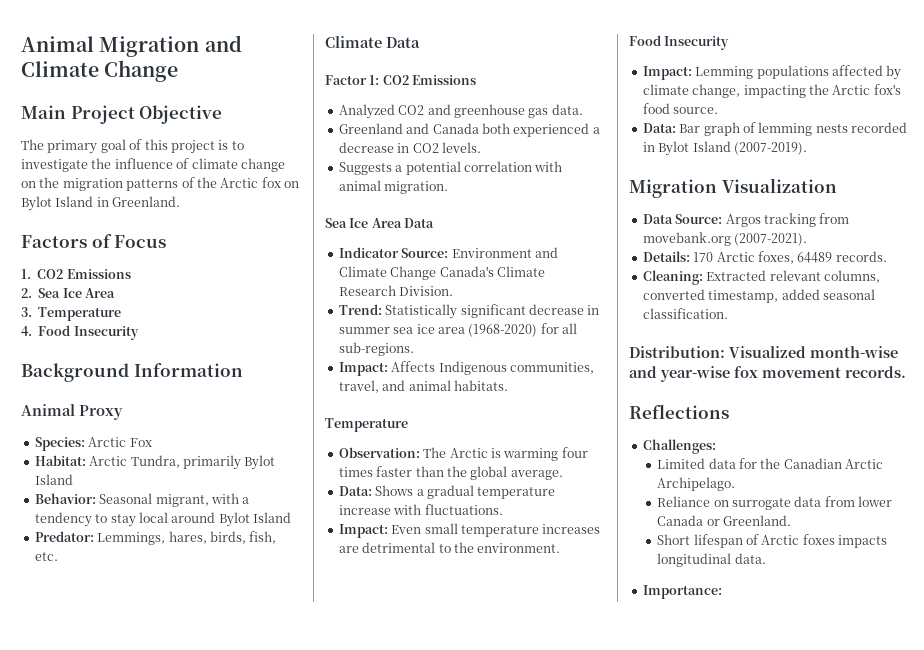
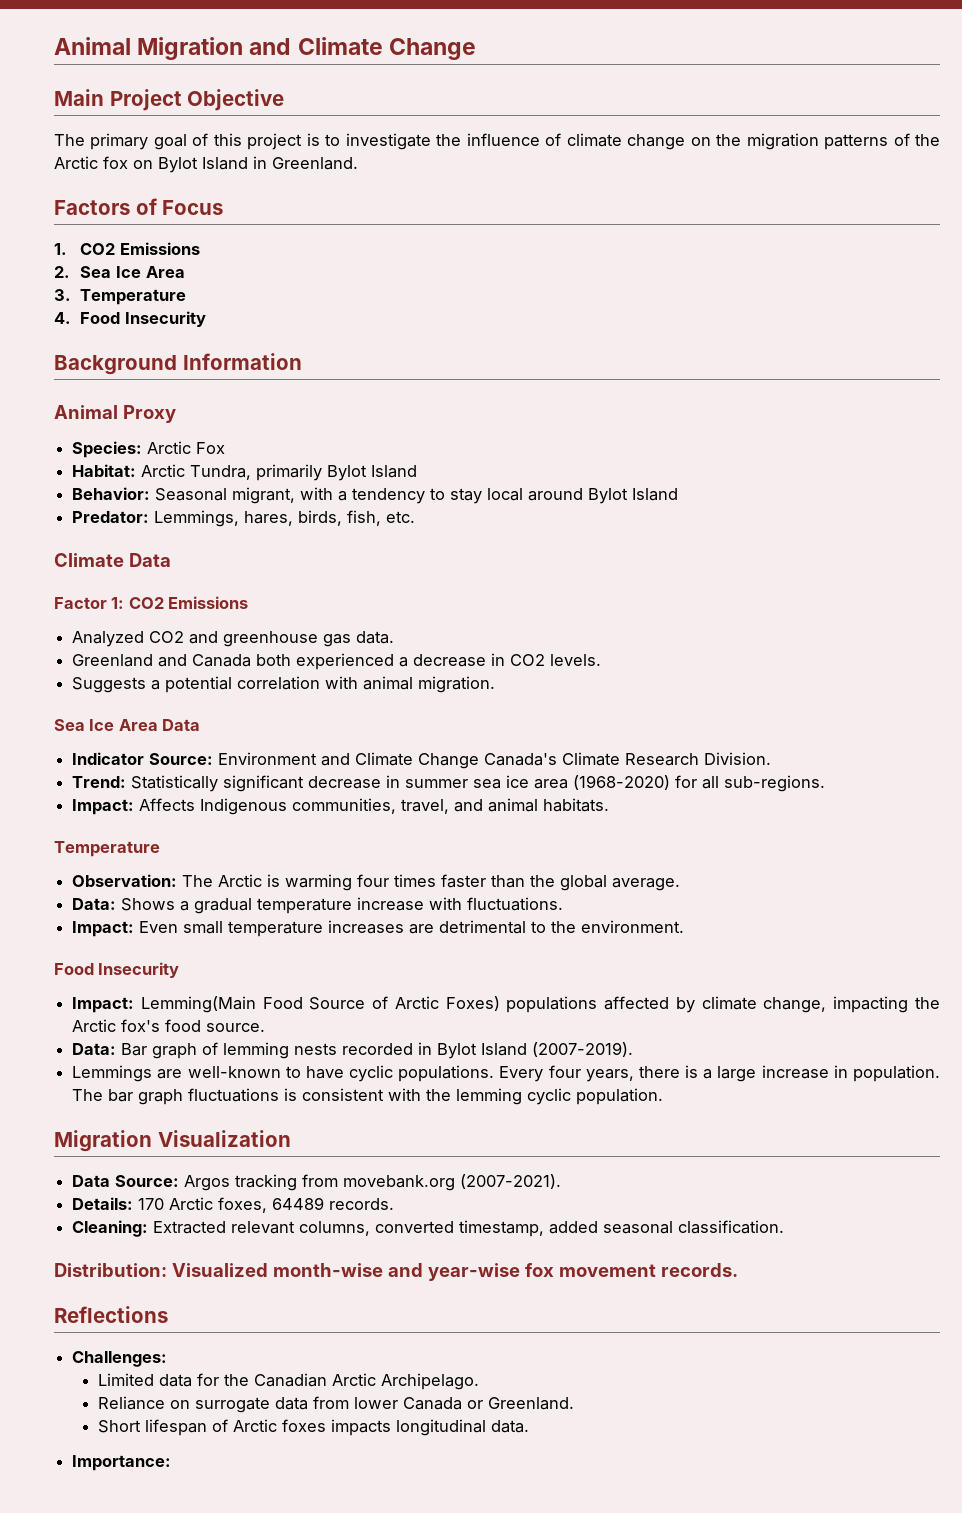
[695,66,754,79] Lemming -> [140,996,500,1013] Lemming(Main Food Source of Arctic Foxes)
(807, 148) none -> [72,1065,941,1082] [72,1088,664,1105] // Lemmings are well-known to have cyclic populations. Every four years, there is a large increase in population. The bar graph fluctuations is consistent with the lemming cyclic population.

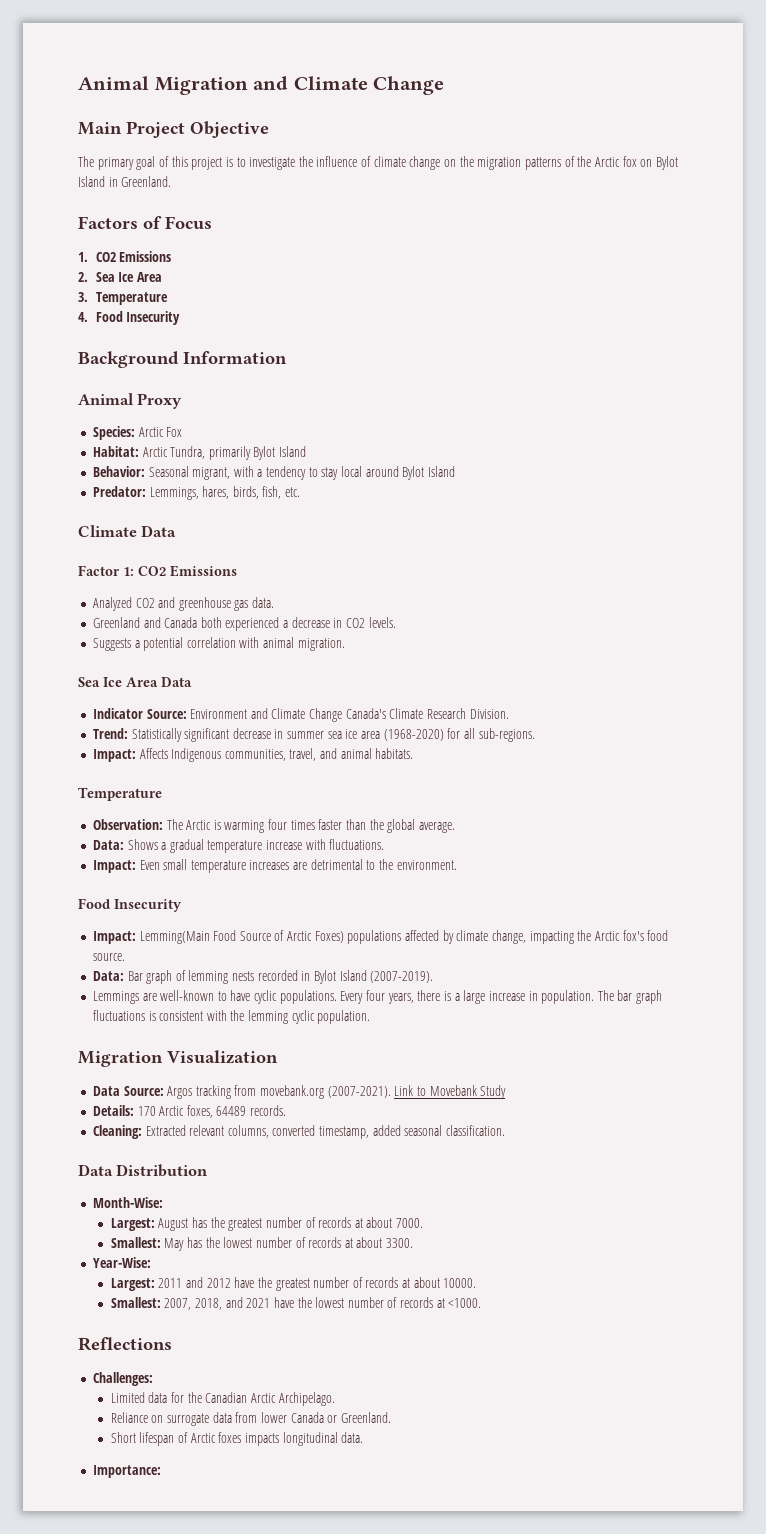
(562, 1181) none -> [394,1085,507,1099] Link to Movebank Study
[54,1263,738,1281] Distribution: Visualized month-wise and year-wise fox movement records. -> [78,1164,209,1177] [92,1197,163,1208] [110,1217,424,1231] [110,1237,414,1251] [92,1257,151,1268] [110,1277,477,1291] [110,1297,482,1310] Data Distribution // Month-Wise: // Largest: August has the greatest number of records at about 7000. // Smallest: May has the lowest number of records at about 3300. // Year-Wise: // Largest: 2011 and 2012 have the greatest number of records at about 10000. // Smallest: 2007, 2018, and 2021 have the lowest number of records at <1000.

